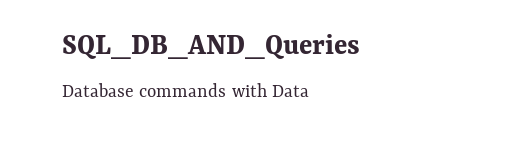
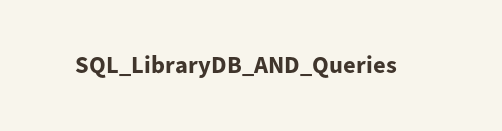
[62,34,360,59] [62,83,310,97] SQL_DB_AND_Queries // Database commands with Data -> [75,55,397,78] SQL_LibraryDB_AND_Queries

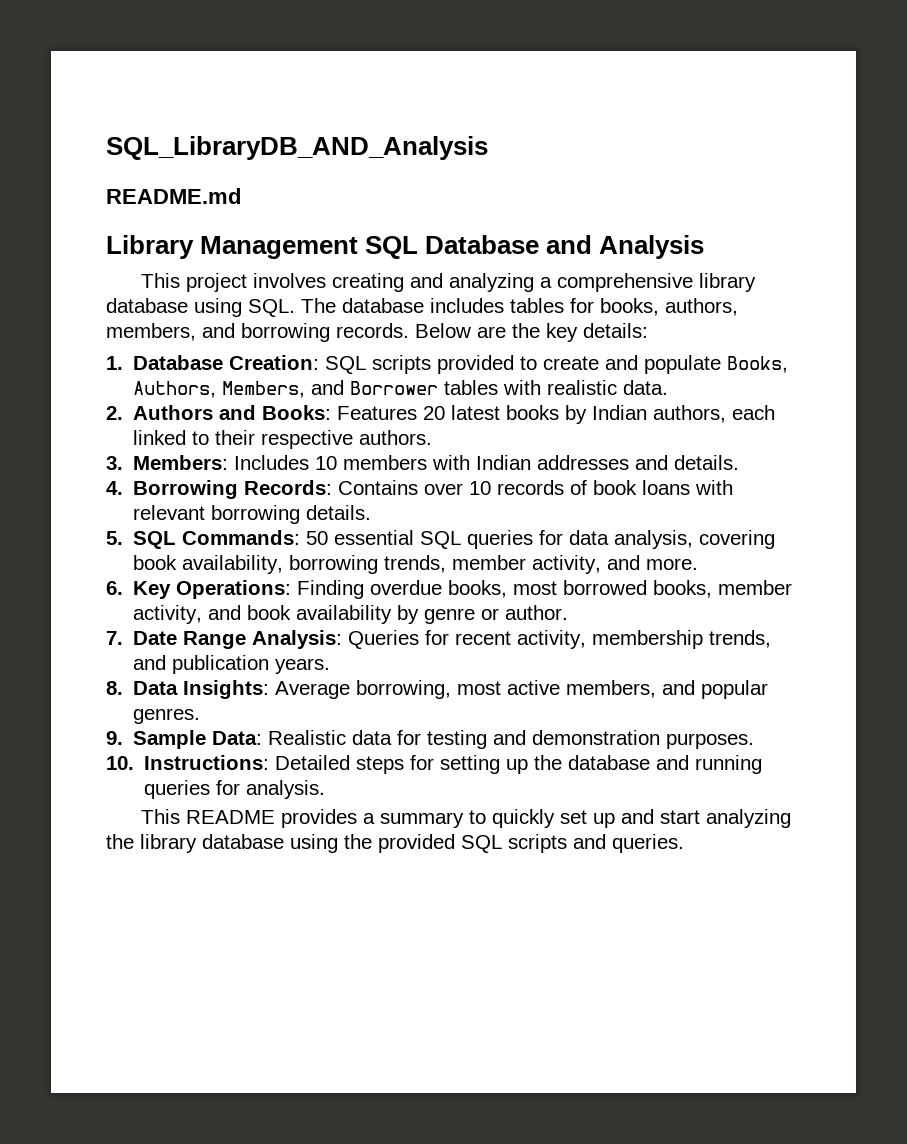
[75,55,397,78] SQL_LibraryDB_AND_Queries -> [106,136,488,160] [106,188,241,204] [106,235,705,259] [140,273,756,292] [106,298,738,317] [106,323,648,342] [106,355,789,374] [133,380,669,398] [106,405,776,424] [133,430,433,449] [106,455,740,470] [106,480,734,499] [133,505,372,524] [106,530,776,549] [133,555,699,574] [106,580,793,599] [133,605,569,624] [106,630,772,649] [133,655,331,674] [106,680,769,699] [133,708,201,724] [106,730,755,749] [106,755,763,774] [144,780,326,799] [140,809,791,828] [106,834,684,853] SQL_LibraryDB_AND_Analysis // README.md // Library Management SQL Database and Analysis // This project involves creating and analyzing a comprehensive library database using SQL. The database includes tables for books, authors, members, and borrowing records. Below are the key details: // 1. Database Creation: SQL scripts provided to create and populate Books, Authors, Members, and Borrower tables with realistic data. // 2. Authors and Books: Features 20 latest books by Indian authors, each linked to their respective authors. // 3. Members: Includes 10 members with Indian addresses and details. // 4. Borrowing Records: Contains over 10 records of book loans with relevant borrowing details. // 5. SQL Commands: 50 essential SQL queries for data analysis, covering book availability, borrowing trends, member activity, and more. // 6. Key Operations: Finding overdue books, most borrowed books, member activity, and book availability by genre or author. // 7. Date Range Analysis: Queries for recent activity, membership trends, and publication years. // 8. Data Insights: Average borrowing, most active members, and popular genres. // 9. Sample Data: Realistic data for testing and demonstration purposes. // 10. Instructions: Detailed steps for setting up the database and running queries for analysis. // This README provides a summary to quickly set up and start analyzing the library database using the provided SQL scripts and queries.

